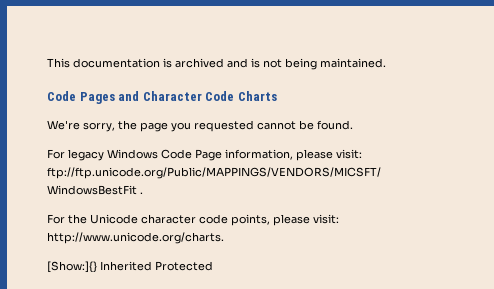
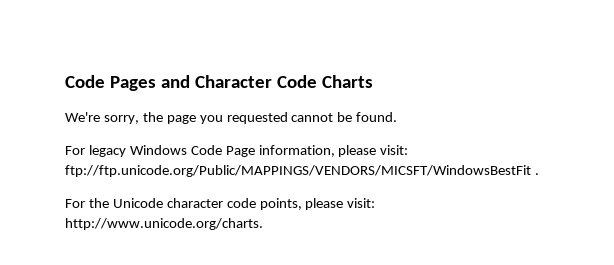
[47,58,386,70] This documentation is archived and is not being maintained. // -> (65, 81) none
[47,261,213,273] // [Show:]{} Inherited Protected -> (263, 224) none

